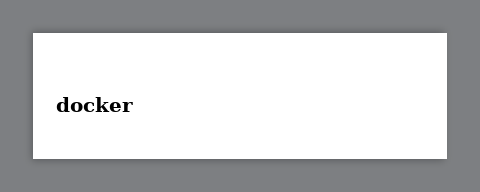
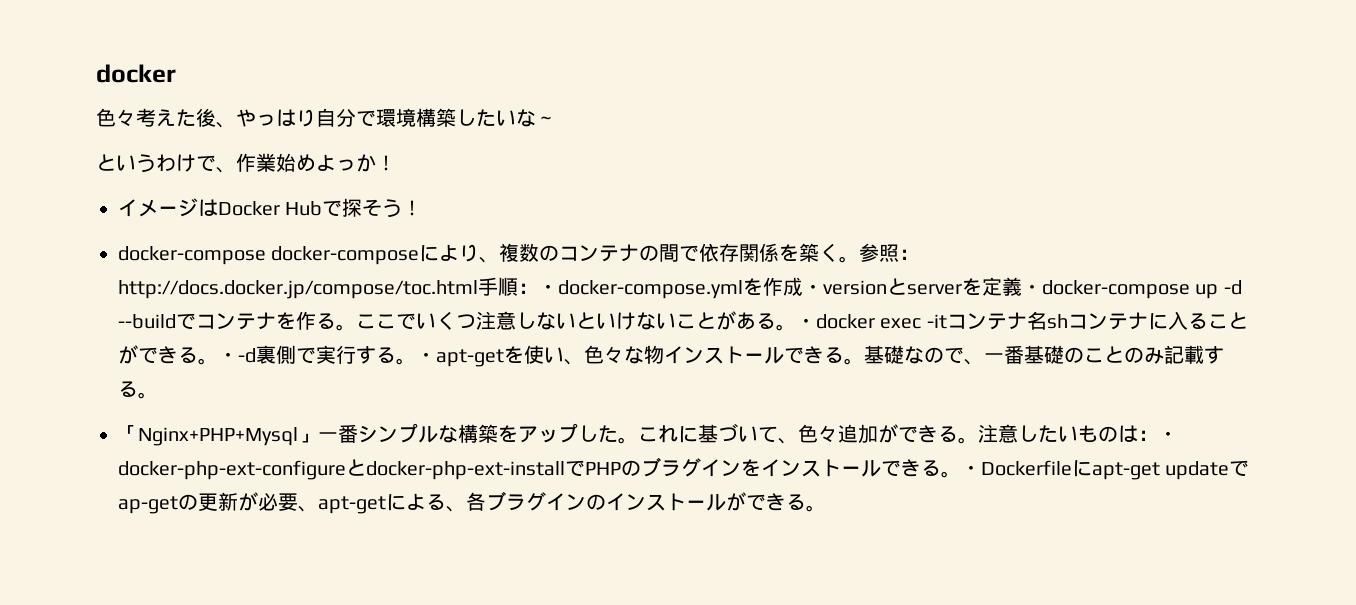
[56,97,133,112] docker -> [96,64,176,83] [96,108,556,128] [96,153,396,173] [118,198,423,218] [118,243,920,265] [118,277,1242,299] [118,311,1248,331] [118,345,1224,367] [118,381,158,399] [118,423,1178,446] [118,457,1250,480] [118,491,826,514] docker // 色々考えた後、やっはり自分で環境構築したいな～ // というわけで、作業始めよっか！ // イメージはDocker Hubで探そう！ // docker-compose docker-composeにより、複数のコンテナの間で依存関係を築く。参照：http://docs.docker.jp/compose/toc.html手順：・docker-compose.ymlを作成・versionとserverを定義・docker-compose up -d --buildでコンテナを作る。ここでいくつ注意しないといけないことがある。・docker exec -itコンテナ名shコンテナに入ることができる。・-d裏側で実行する。・apt-getを使い、色々な物インストールできる。基礎なので、一番基礎のことのみ記載する。 // 「Nginx+PHP+Mysql」一番シンプルな構築をアップした。これに基づいて、色々追加ができる。注意したいものは：・docker-php-ext-configureとdocker-php-ext-installでPHPのブラグインをインストールできる。・Dockerfileにapt-get updateでap-getの更新が必要、apt-getによる、各ブラグインのインストールができる。

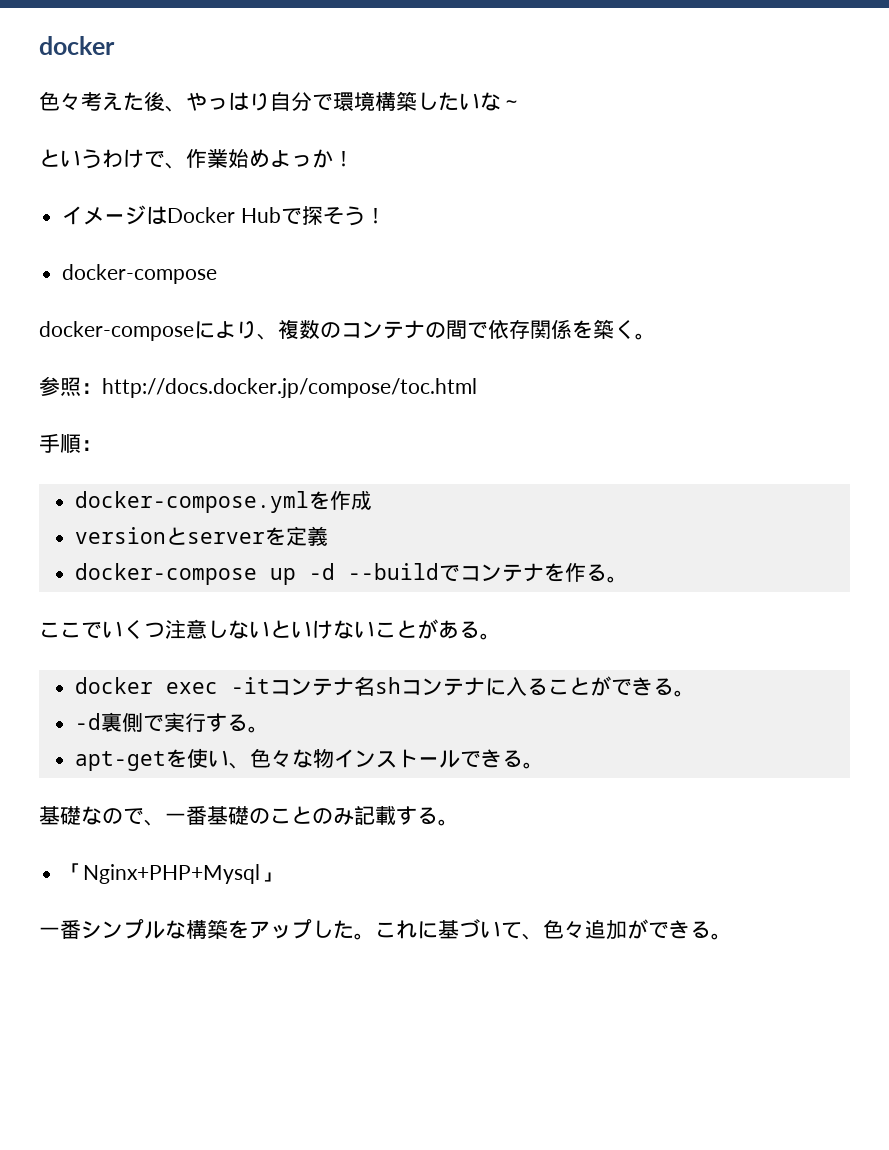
(266, 255) none -> (218, 274) //
(860, 259) none -> (656, 336) //
(478, 289) none -> (477, 388) //
[538,284,558,294] ・ -> (102, 445) //
[803,284,823,294] ・ -> (372, 500) //
[1022,284,1042,294] ・ -> (328, 536) //
(356, 327) none -> (628, 579) //
[796,318,816,328] ・ -> (501, 636) //
[218,352,238,362] ・ -> (695, 693) //
[416,352,436,362] ・ -> (269, 729) //
(864, 361) none -> (544, 765) //
(318, 438) none -> (282, 877) //
[978,424,1178,443] [118,457,1250,480] [118,491,826,514] 注意したいものは：・docker-php-ext-configureとdocker-php-ext-installでPHPのブラグインをインストールできる。・Dockerfileにapt-get updateでap-getの更新が必要、apt-getによる、各ブラグインのインストールができる。 -> (732, 936) none

